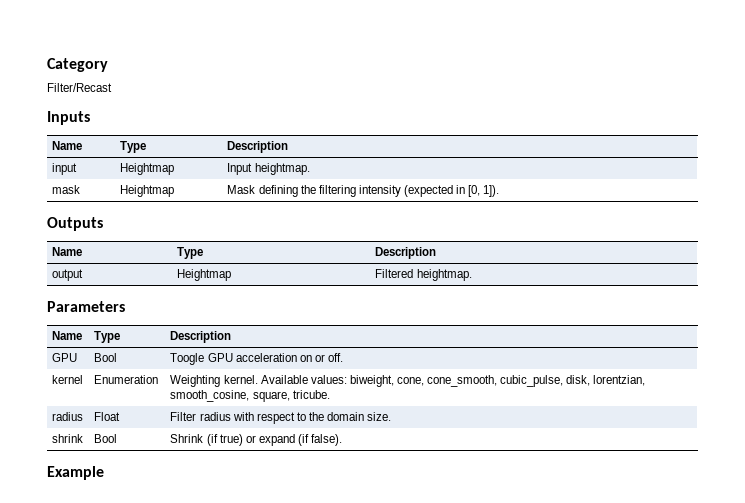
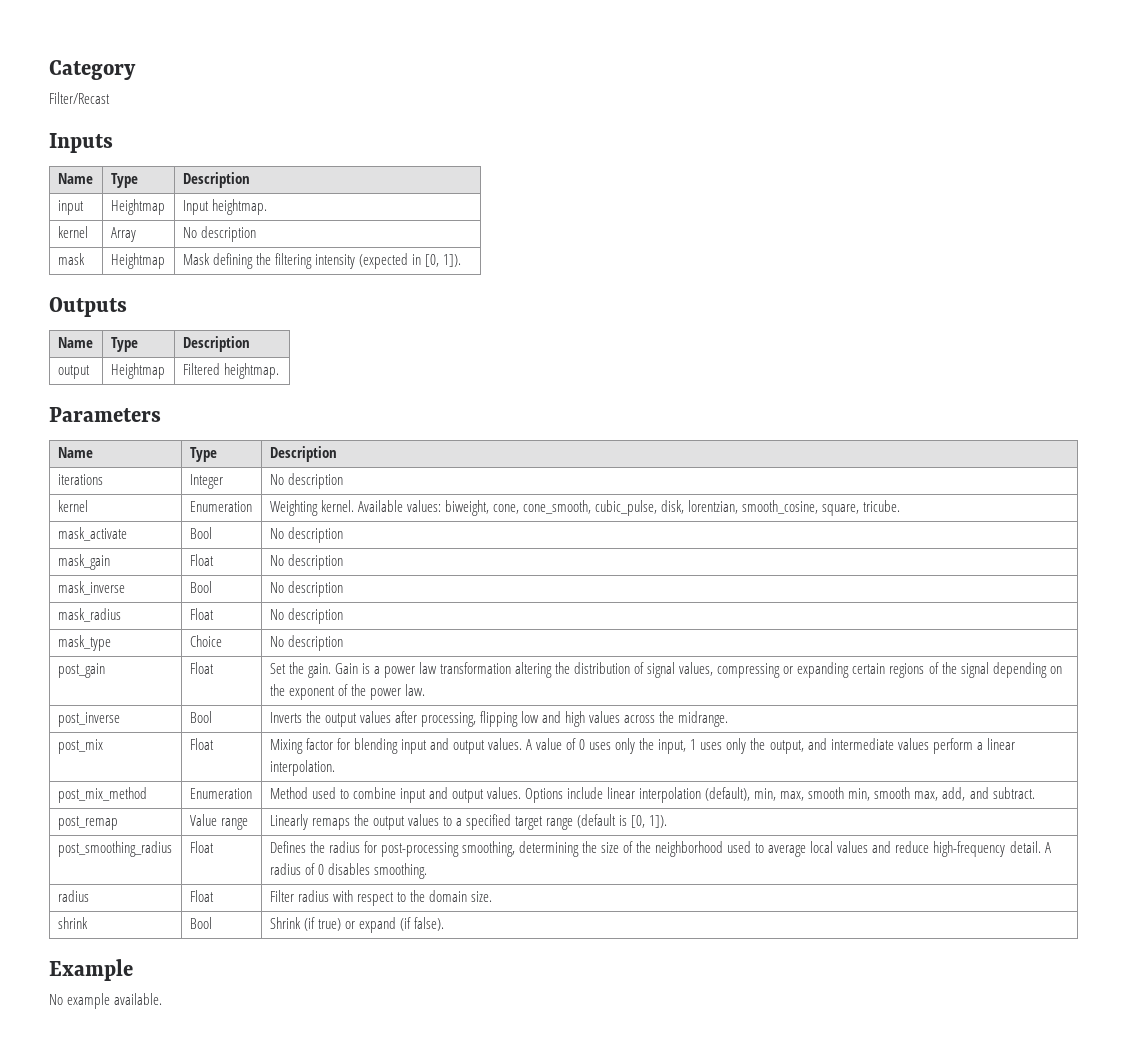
(310, 169) none -> [57,226,88,238] [110,227,136,242] [182,226,256,242] // kernel | Array | No description
[52,353,78,362] [94,353,118,362] [170,353,343,365] GPU | Bool | Toogle GPU acceleration on or off. -> [57,474,103,485] [189,474,223,489] [269,473,343,489] iterations | Integer | No description
(330, 394) none -> [57,527,127,541] [189,527,212,539] [269,527,343,543] [57,554,110,570] [189,554,214,566] [269,554,343,570] [57,581,125,595] [189,581,212,593] [269,581,343,597] [57,608,121,622] [189,608,214,620] [269,608,343,624] [57,635,111,651] [189,635,222,647] [269,635,343,651] [57,663,105,678] [189,662,214,674] [269,662,1062,678] [269,684,425,700] [57,712,120,727] [189,711,212,723] [269,711,729,727] [57,739,103,754] [189,738,214,750] [269,738,1015,754] [269,760,335,776] [57,787,147,803] [189,788,252,799] [269,787,1035,803] [57,816,118,830] [189,814,248,830] [269,814,668,830] [57,841,172,857] [189,841,214,853] [269,841,1051,857] [269,863,427,879] // mask_activate | Bool | No description // mask_gain | Float | No description // mask_inverse | Bool | No description // mask_radius | Float | No description // mask_type | Choice | No description // post_gain | Float | Set the gain. Gain is a power law transformation altering the distribution of signal values, compressing or expanding certain regions of the signal depending on the exponent of the power law. // post_inverse | Bool | Inverts the output values after processing, flipping low and high values across the midrange. // post_mix | Float | Mixing factor for blending input and output values. A value of 0 uses only the input, 1 uses only the output, and intermediate values perform a linear interpolation. // post_mix_method | Enumeration | Method used to combine input and output values. Options include linear interpolation (default), min, max, smooth min, smooth max, add, and subtract. // post_remap | Value range | Linearly remaps the output values to a specified target range (default is [0, 1]). // post_smoothing_radius | Float | Defines the radius for post-processing smoothing, determining the size of the neighborhood used to average local values and reduce high-frequency detail. A radius of 0 disables smoothing.
(104, 473) none -> [49,993,163,1009] // No example available.

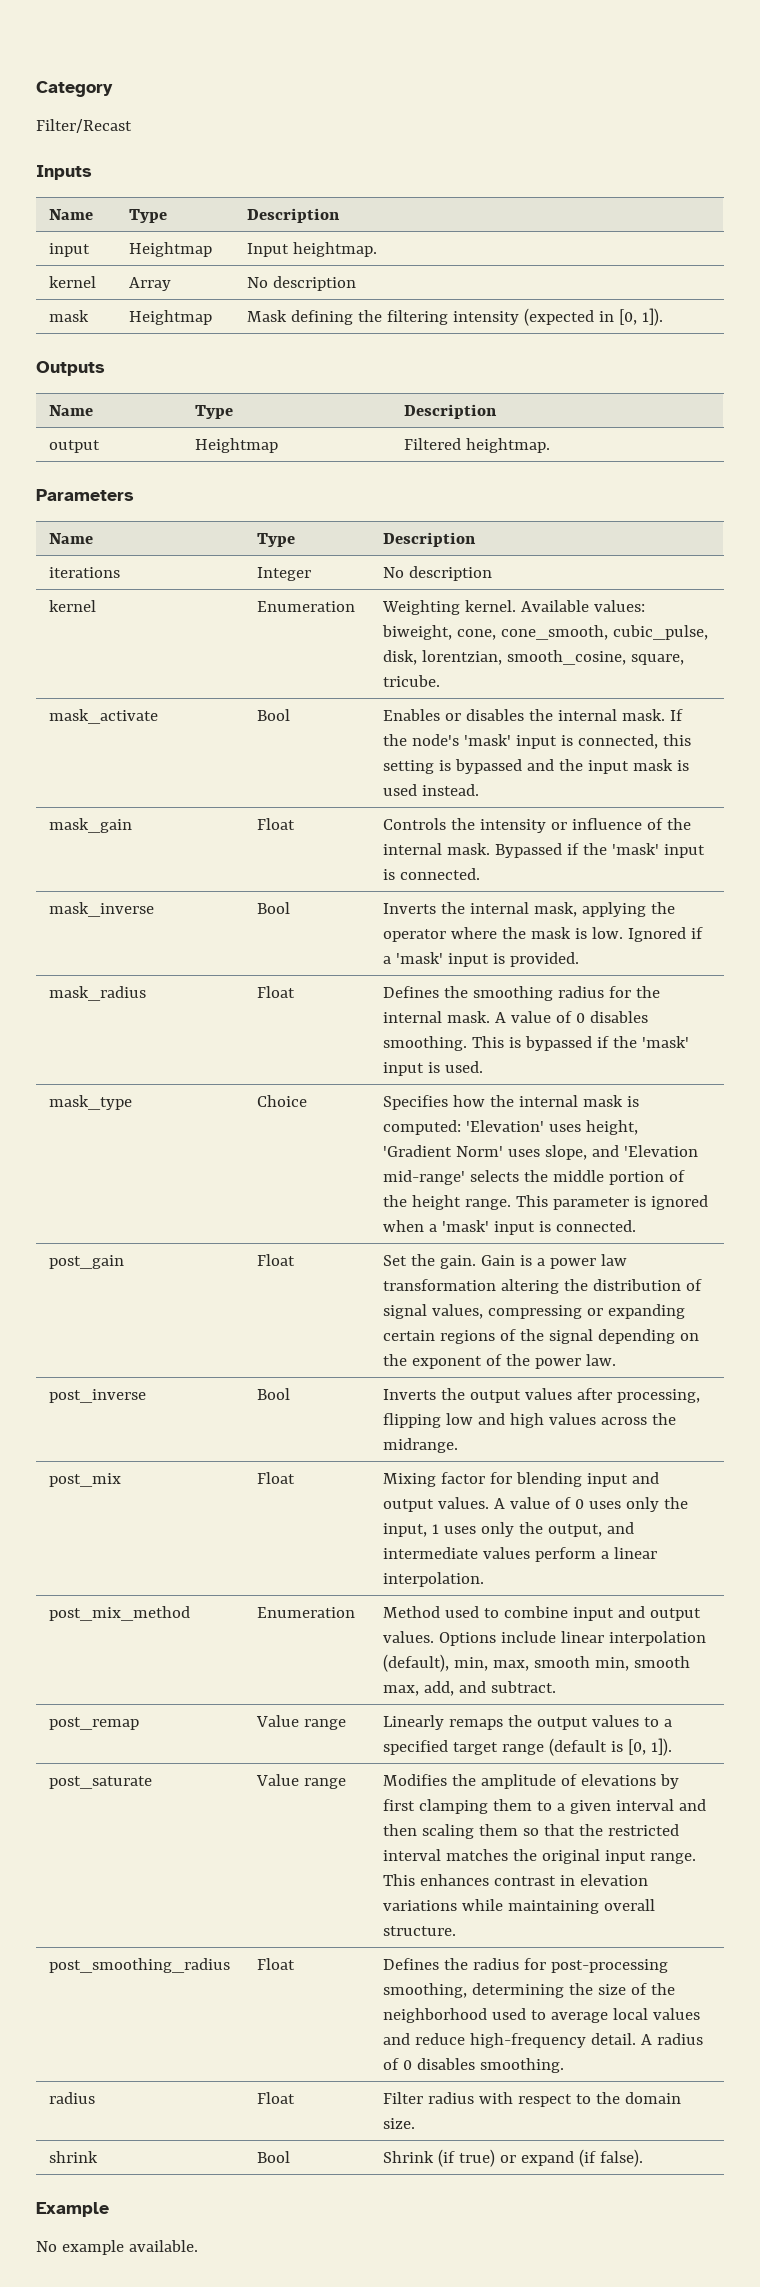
[269,527,343,543] [57,554,110,570] [189,554,214,566] [269,554,343,570] [57,581,125,595] [189,581,212,593] [269,581,343,597] [57,608,121,622] [189,608,214,620] [269,608,343,624] [57,635,111,651] [189,635,222,647] [269,635,343,651] No description // mask_gain | Float | No description // mask_inverse | Bool | No description // mask_radius | Float | No description // mask_type | Choice | No description -> [383,709,684,721] [383,734,692,749] [383,759,690,774] [383,784,480,796] [49,818,133,833] [257,818,296,830] [383,818,692,833] [383,843,706,858] [383,868,481,880] [49,902,155,917] [257,902,291,914] [383,902,676,917] [383,927,704,942] [383,952,580,967] [49,986,147,1001] [257,986,296,998] [383,986,661,1001] [383,1011,649,1023] [383,1036,690,1051] [383,1061,484,1076] [49,1095,133,1110] [257,1095,308,1107] [383,1095,640,1110] [383,1120,639,1135] [383,1145,699,1160] [383,1170,686,1185] [383,1195,709,1210] [383,1220,637,1235] Enables or disables the internal mask. If the node's 'mask' input is connected, this setting is bypassed and the input mask is used instead. // mask_gain | Float | Controls the intensity or influence of the internal mask. Bypassed if the 'mask' input is connected. // mask_inverse | Bool | Inverts the internal mask, applying the operator where the mask is low. Ignored if a 'mask' input is provided. // mask_radius | Float | Defines the smoothing radius for the internal mask. A value of 0 disables smoothing. This is bypassed if the 'mask' input is used. // mask_type | Choice | Specifies how the internal mask is computed: 'Elevation' uses height, 'Gradient Norm' uses slope, and 'Elevation mid-range' selects the middle portion of the height range. This parameter is ignored when a 'mask' input is connected.
(668, 821) none -> [49,1776,153,1789] [256,1774,347,1789] [383,1774,680,1789] [383,1799,707,1814] [383,1824,680,1839] [383,1849,697,1864] [383,1874,649,1886] [383,1899,656,1914] [383,1926,457,1936] // post_saturate | Value range | Modifies the amplitude of elevations by first clamping them to a given interval and then scaling them so that the restricted interval matches the original input range. This enhances contrast in elevation variations while maintaining overall structure.

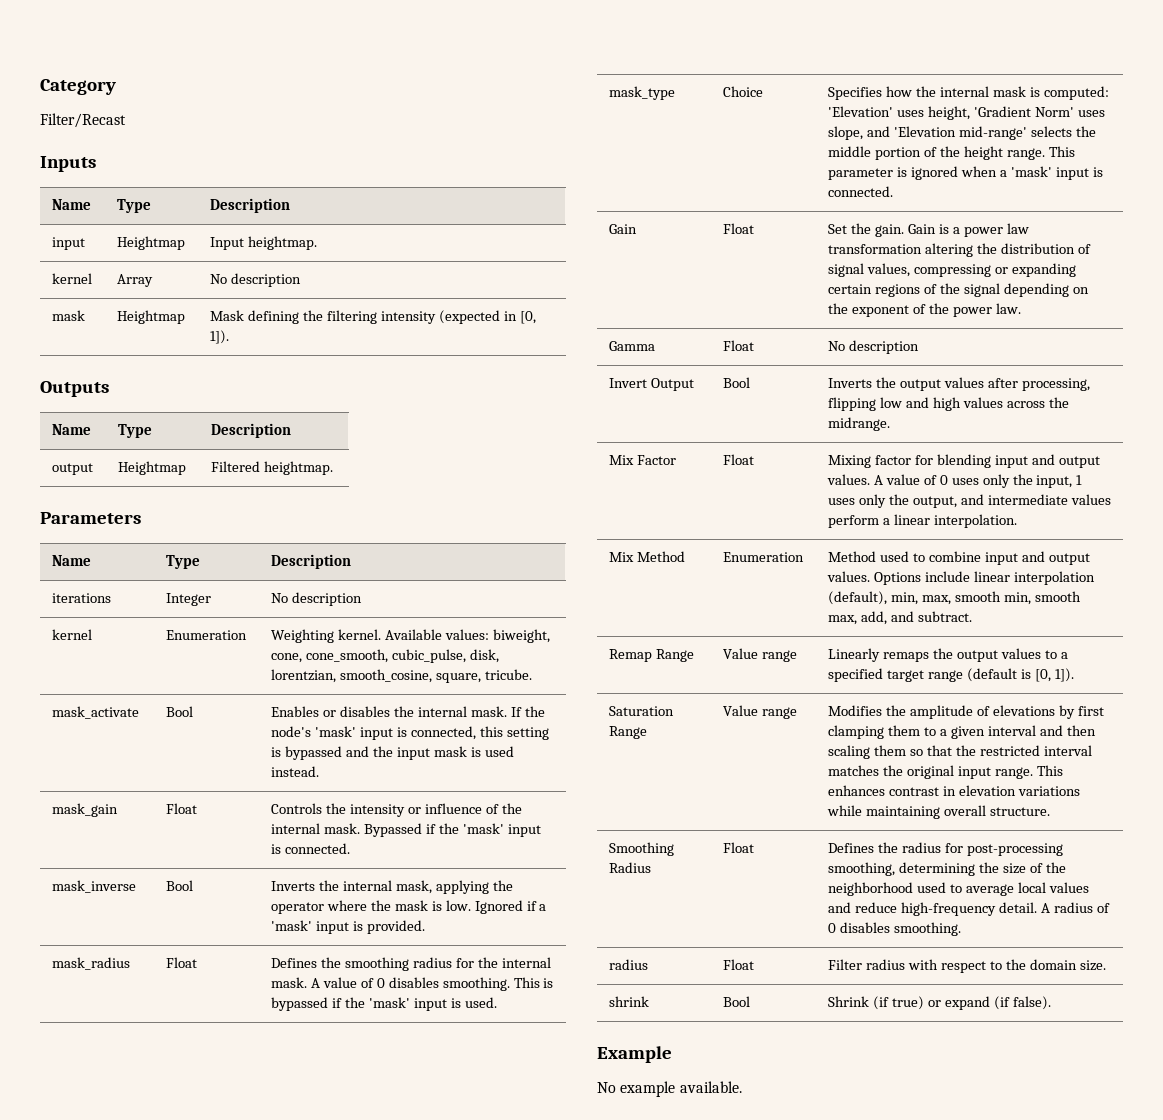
[49,1255,125,1269] post_gain -> [609,224,638,234] Gain
[49,1389,147,1403] post_inverse -> [609,341,656,351] [723,340,755,351] [828,340,920,354] [609,378,695,391] Gamma | Float | No description // Invert Output
[49,1473,122,1487] post_mix -> [609,455,677,465] Mix Factor
[49,1606,191,1621] post_mix_method -> [609,551,686,562] Mix Method
[49,1717,140,1730] post_remap -> [609,649,695,662] Remap Range
[49,1776,153,1789] post_saturate -> [609,706,675,716] [609,726,648,739] Saturation Range
[49,1958,231,1973] post_smoothing_radius -> [609,842,675,856] [609,862,652,873] Smoothing Radius

